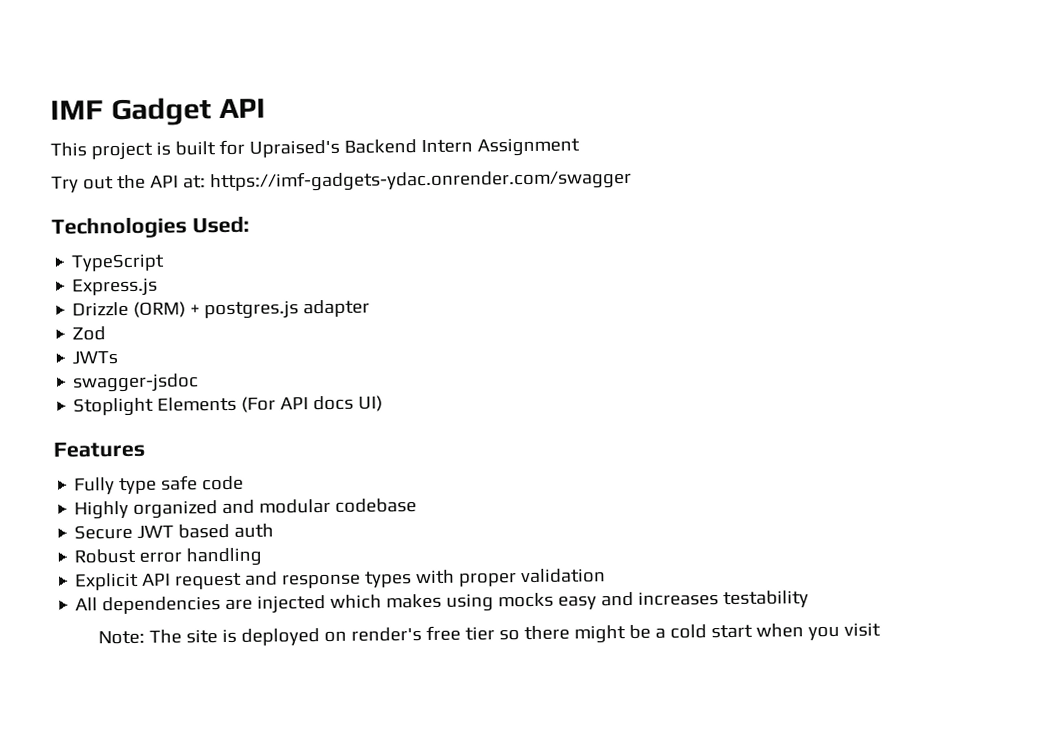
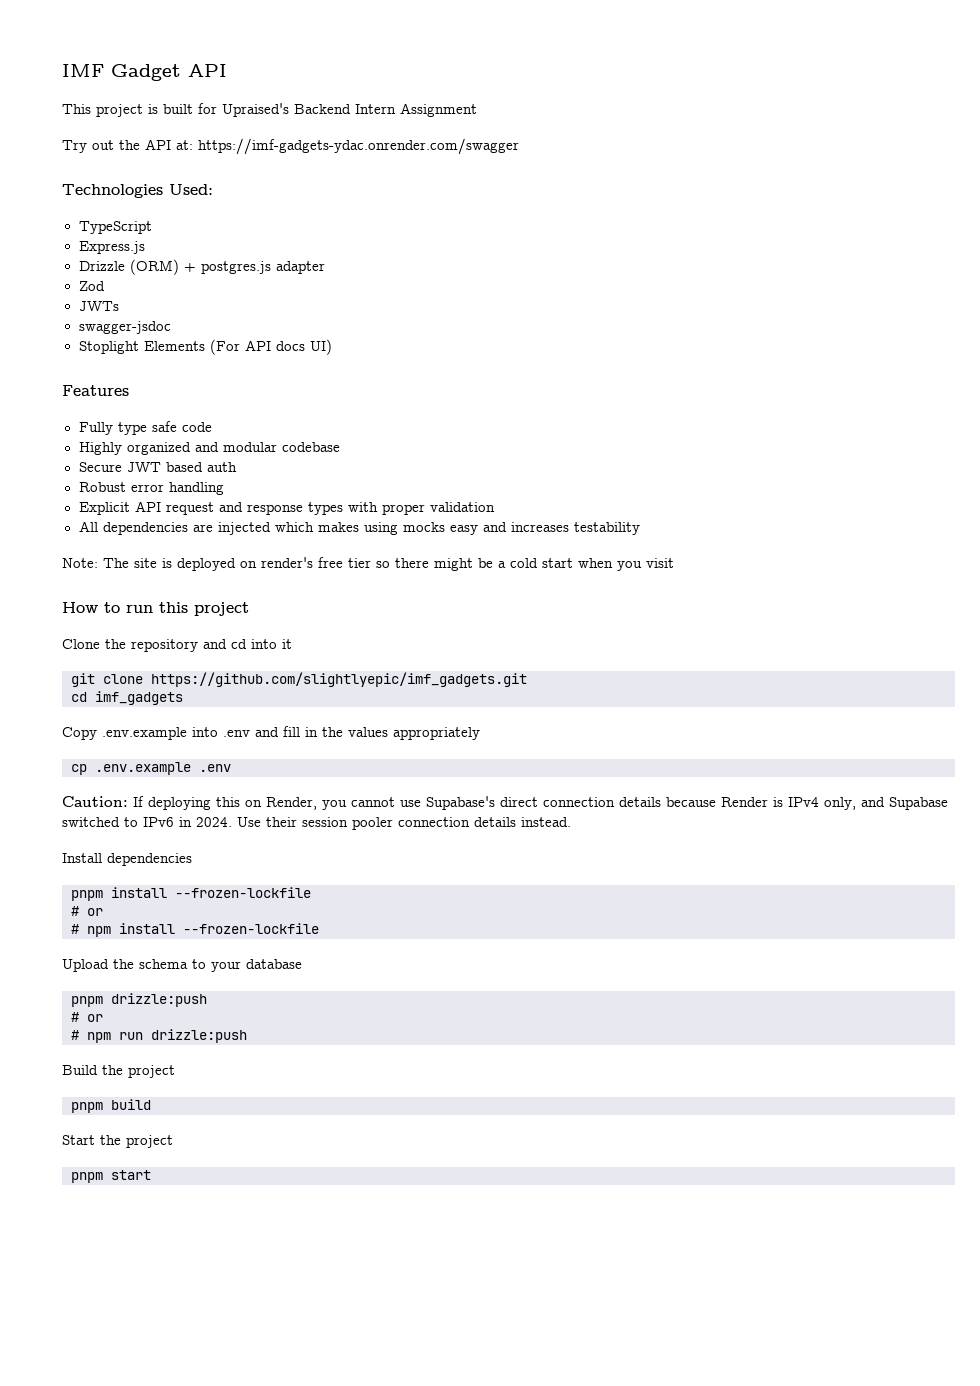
(881, 629) none -> [62,602,249,616] [62,639,292,652] [71,672,527,687] [71,691,183,705] [62,726,480,740] [71,762,231,775] [62,796,948,810] [62,817,571,830] [62,853,192,866] [71,887,311,901] [71,906,103,916] [71,923,319,937] [62,959,302,972] [71,993,207,1007] [71,1012,103,1022] [71,1029,247,1043] [62,1065,175,1078] [71,1099,151,1113] [62,1135,173,1148] [71,1170,151,1183] // How to run this project // Clone the repository and cd into it // git clone https://github.com/slightlyepic/imf_gadgets.git // cd imf_gadgets // Copy .env.example into .env and fill in the values appropriately // cp .env.example .env // Caution: If deploying this on Render, you cannot use Supabase's direct connection details because Render is IPv4 only, and Supabase switched to IPv6 in 2024. Use their session pooler connection details instead. // Install dependencies // pnpm install --frozen-lockfile // # or // # npm install --frozen-lockfile // Upload the schema to your database // pnpm drizzle:push // # or // # npm run drizzle:push // Build the project // pnpm build // Start the project // pnpm start

